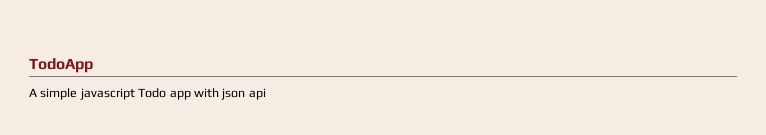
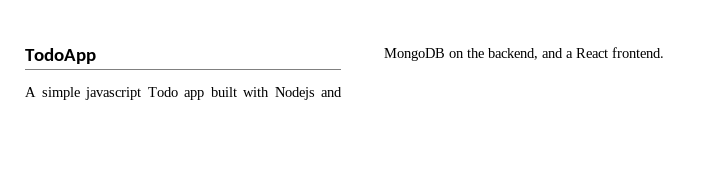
[193,88,266,100] with json api -> [210,87,342,100] [384,47,664,61] built with Nodejs and MongoDB on the backend, and a React frontend.

